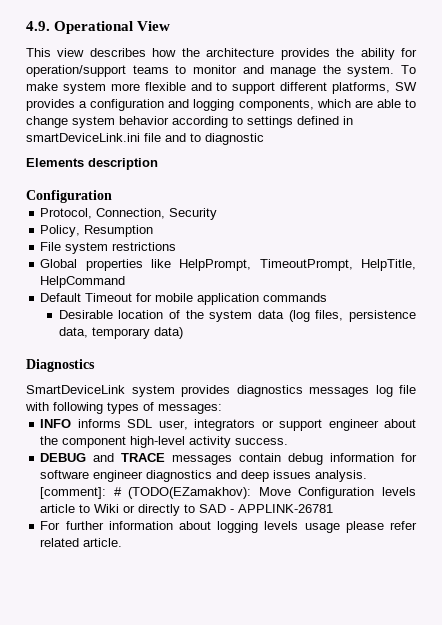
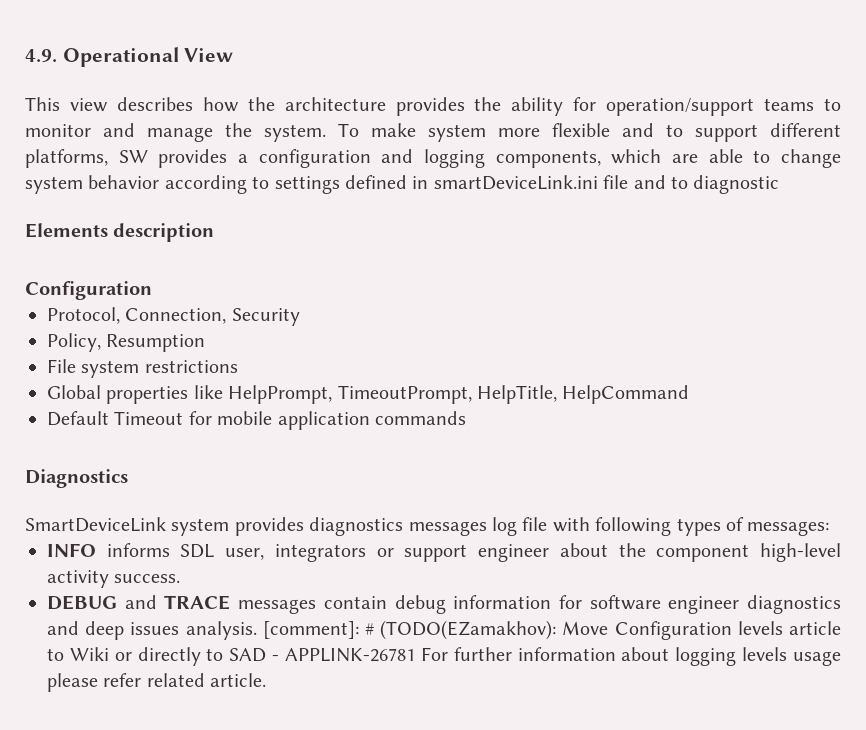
[58,310,416,322] [58,327,183,339] // Desirable location of the system data (log files, persistence data, temporary data) -> (466, 418) none
(334, 508) // -> (415, 655) none

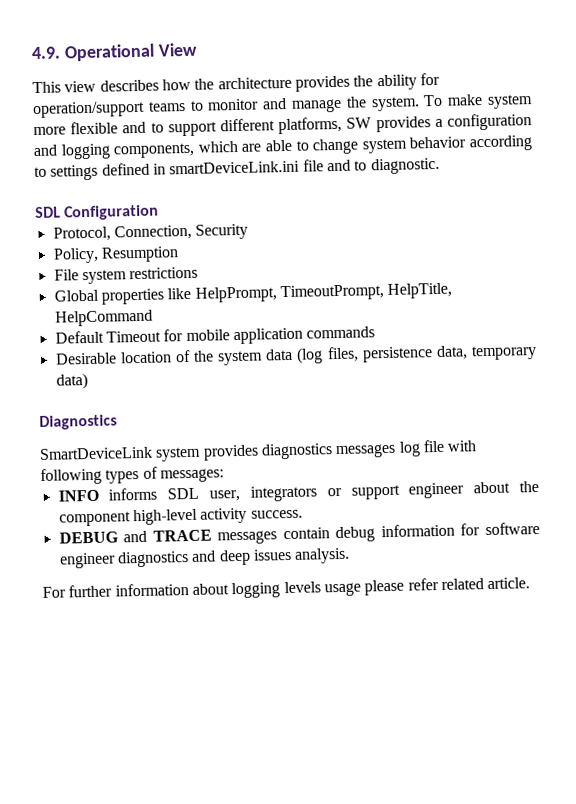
[693,175,780,194] [25,223,215,242] diagnostic // Elements description // -> [370,157,440,175] [35,206,61,219] diagnostic. // SDL
(466, 418) none -> [54,345,537,366] [55,373,88,390] // Desirable location of the system data (log files, persistence data, temporary data)
[262,620,842,640] [47,647,415,666] [comment]: # (TODO(EZamakhov): Move Configuration levels article to Wiki or directly to SAD - APPLINK-26781 -> (351, 555) //

